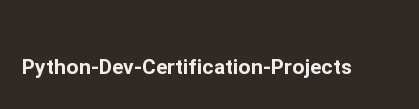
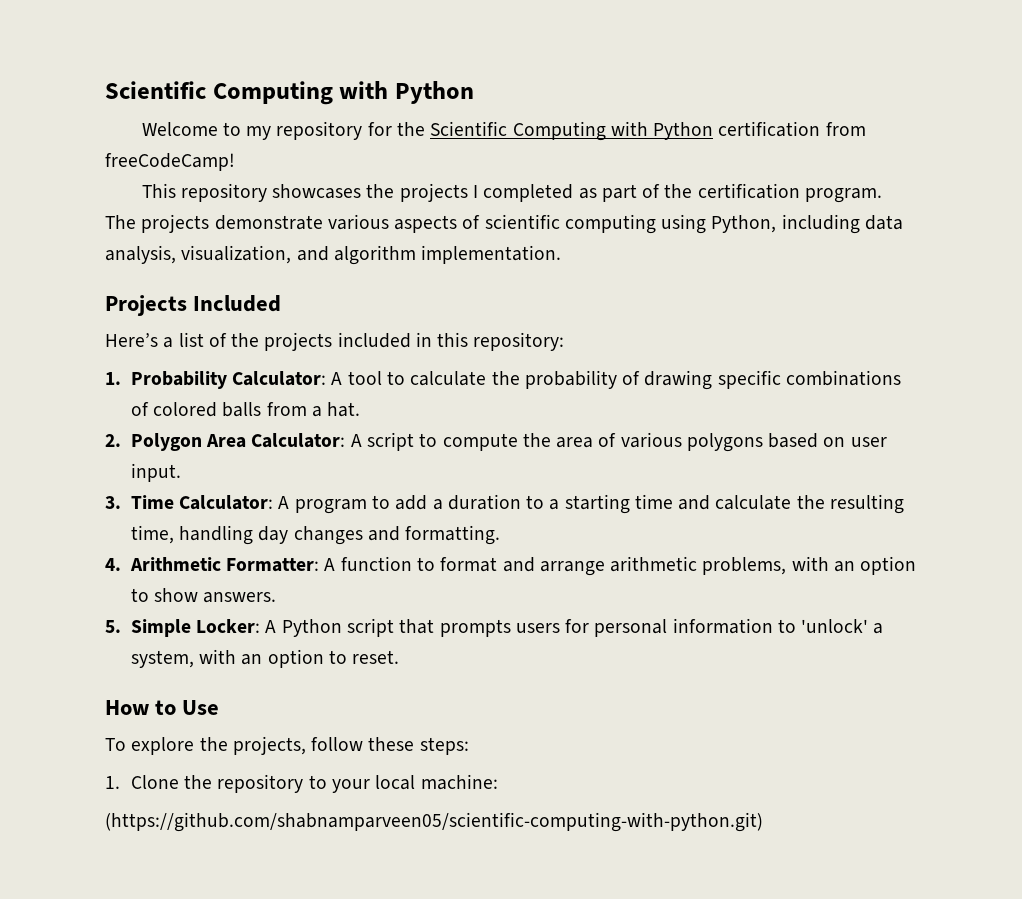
[22,59,352,78] Python-Dev-Certification-Projects -> [105,81,474,105] [141,121,866,141] [105,153,235,171] [141,183,882,203] [105,214,903,234] [105,245,562,265] [105,295,282,316] [105,332,565,351] [105,370,901,390] [130,402,361,417] [105,432,887,452] [130,463,181,482] [105,494,904,514] [130,525,501,545] [105,556,917,576] [130,588,277,603] [105,618,884,637] [130,649,400,668] [105,700,220,715] [105,736,469,755] [105,774,498,793] [105,812,763,832] Scientific Computing with Python // Welcome to my repository for the Scientific Computing with Python certification from freeCodeCamp! // This repository showcases the projects I completed as part of the certification program. The projects demonstrate various aspects of scientific computing using Python, including data analysis, visualization, and algorithm implementation. // Projects Included // Here’s a list of the projects included in this repository: // 1. Probability Calculator: A tool to calculate the probability of drawing specific combinations of colored balls from a hat. // 2. Polygon Area Calculator: A script to compute the area of various polygons based on user input. // 3. Time Calculator: A program to add a duration to a starting time and calculate the resulting time, handling day changes and formatting. // 4. Arithmetic Formatter: A function to format and arrange arithmetic problems, with an option to show answers. // 5. Simple Locker: A Python script that prompts users for personal information to 'unlock' a system, with an option to reset. // How to Use // To explore the projects, follow these steps: // 1. Clone the repository to your local machine: // (https://github.com/shabnamparveen05/scientific-computing-with-python.git)

